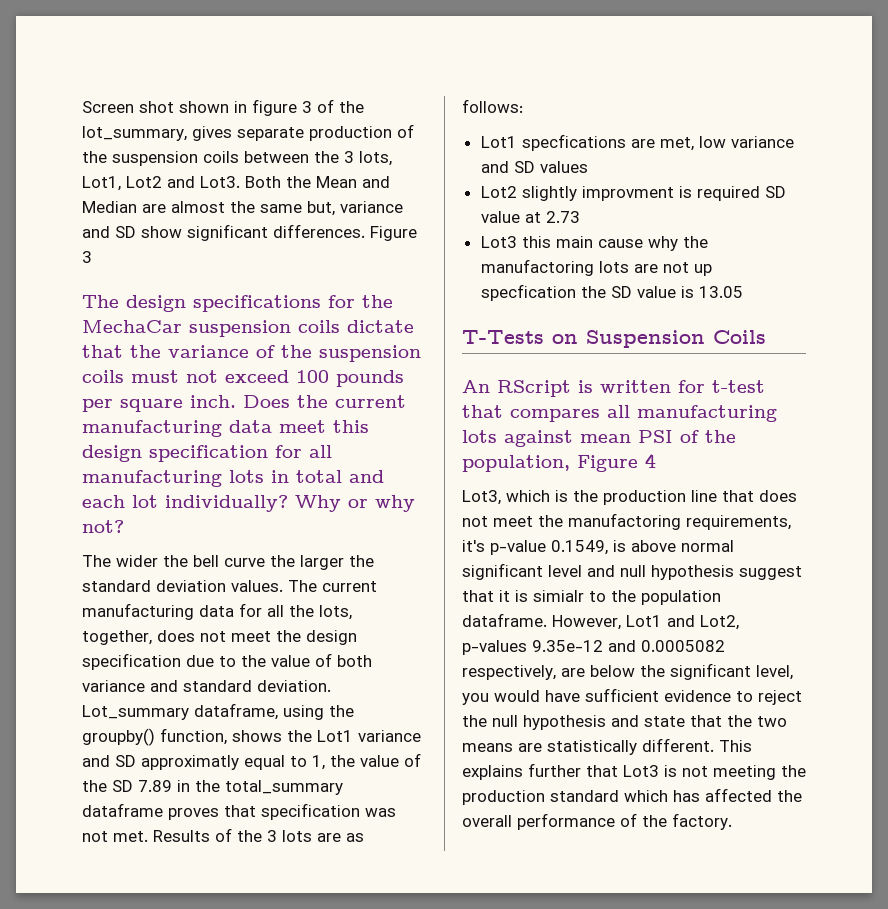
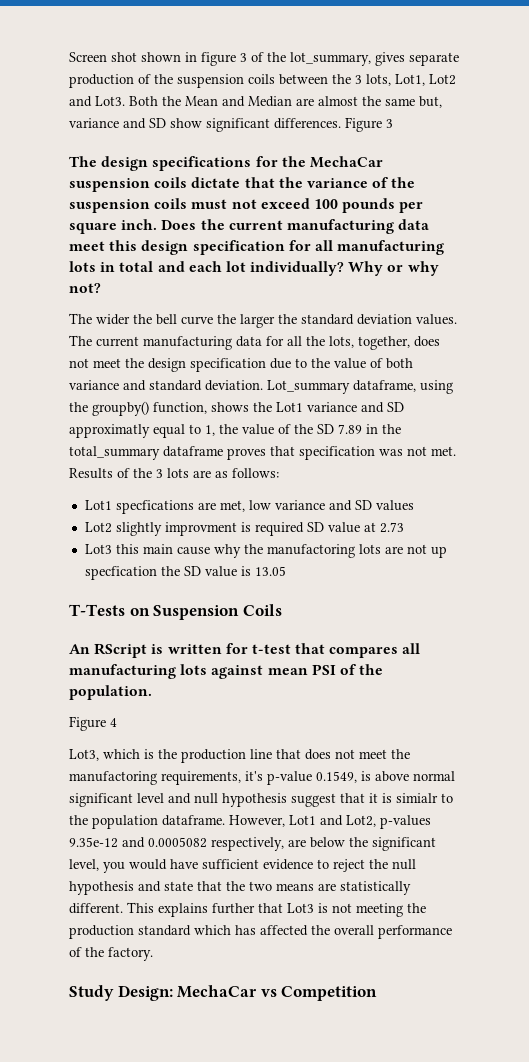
[462,455,570,472] population, -> [69,685,152,700] population. //
(732, 821) none -> [69,985,378,1001] // Study Design: MechaCar vs Competition

